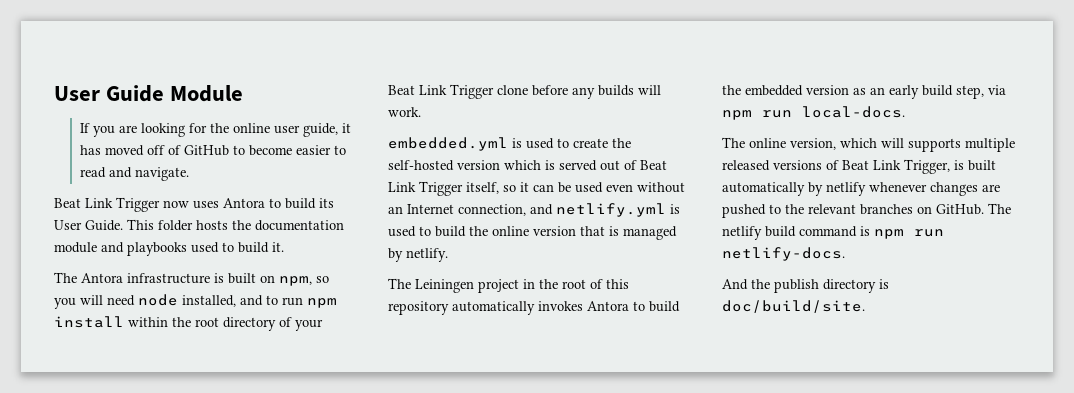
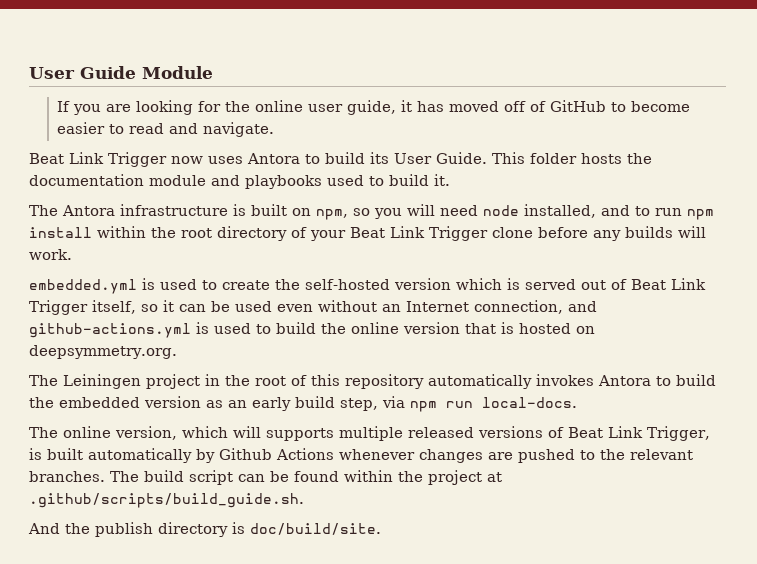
[556,203,666,217] netlify.yml -> [29,323,191,338] github-actions.yml
[623,226,677,240] [388,248,448,262] managed by netlify. -> [519,323,595,334] [29,345,177,359] hosted on deepsymmetry.org.
[826,182,866,196] netlify -> [219,448,334,460] Github Actions
[860,203,1011,215] [722,226,944,240] [722,247,845,261] branches on GitHub. The netlify build command is npm run netlify-docs. -> [29,470,502,485] [29,493,304,508] branches. The build script can be found within the project at .github/scripts/build_guide.sh.

